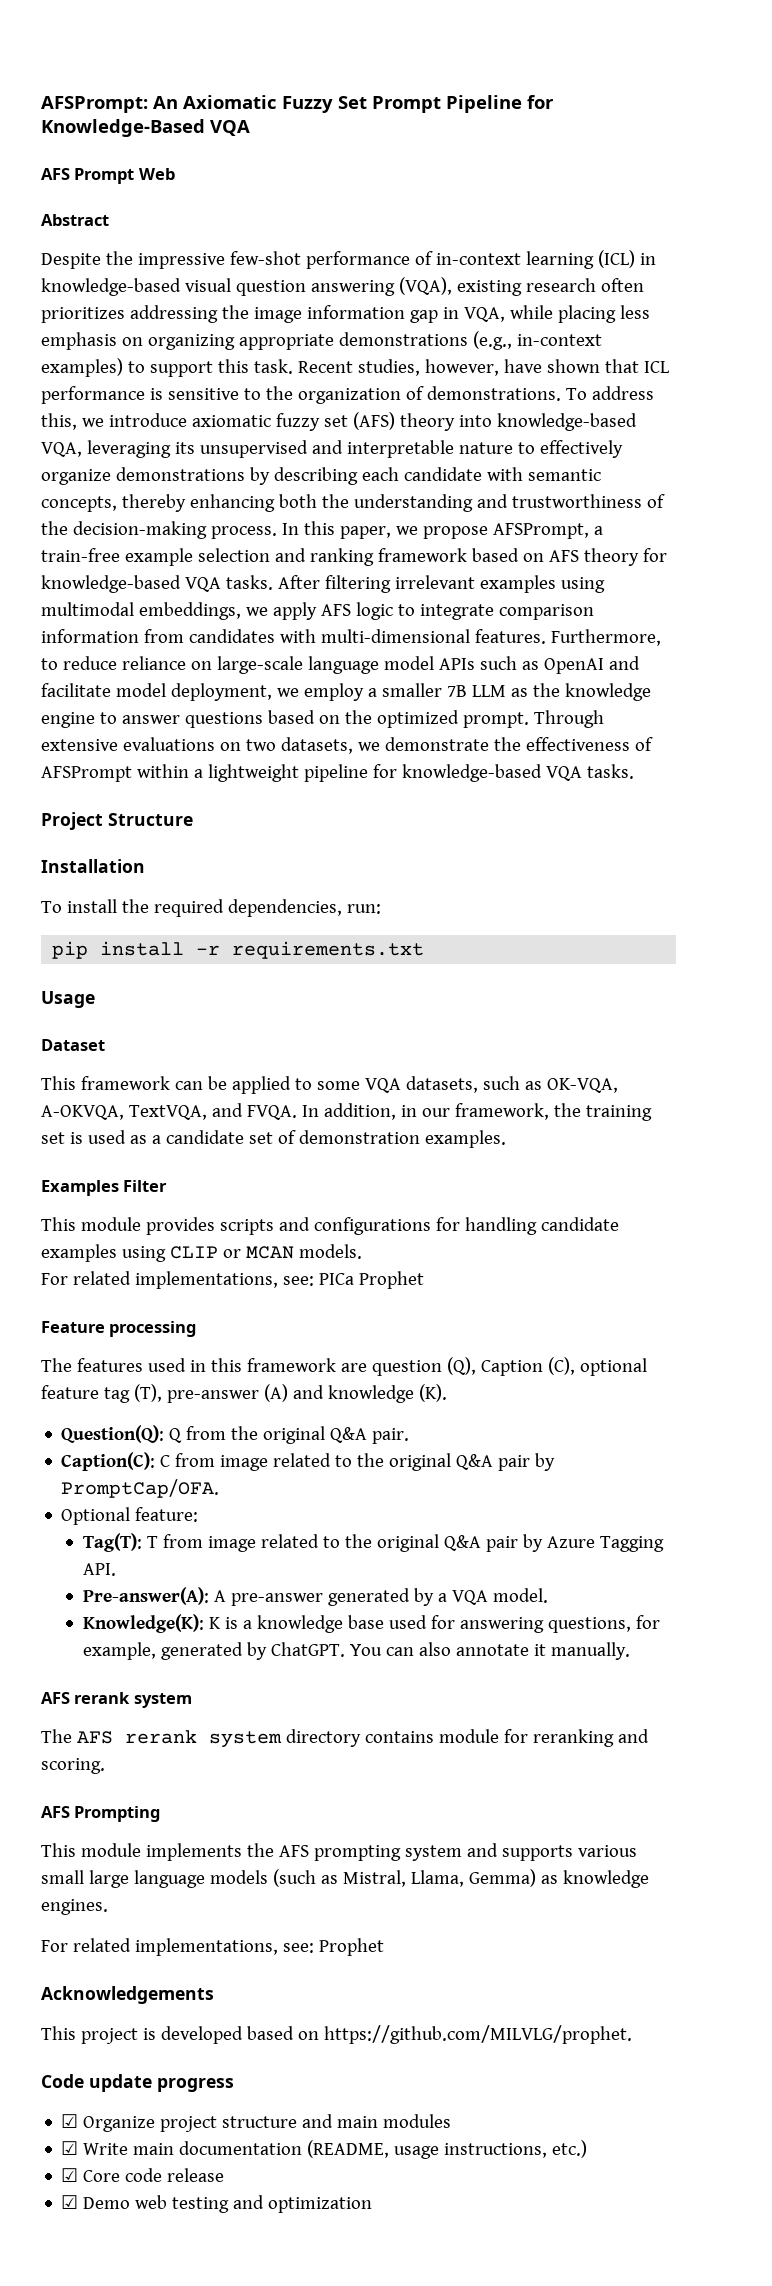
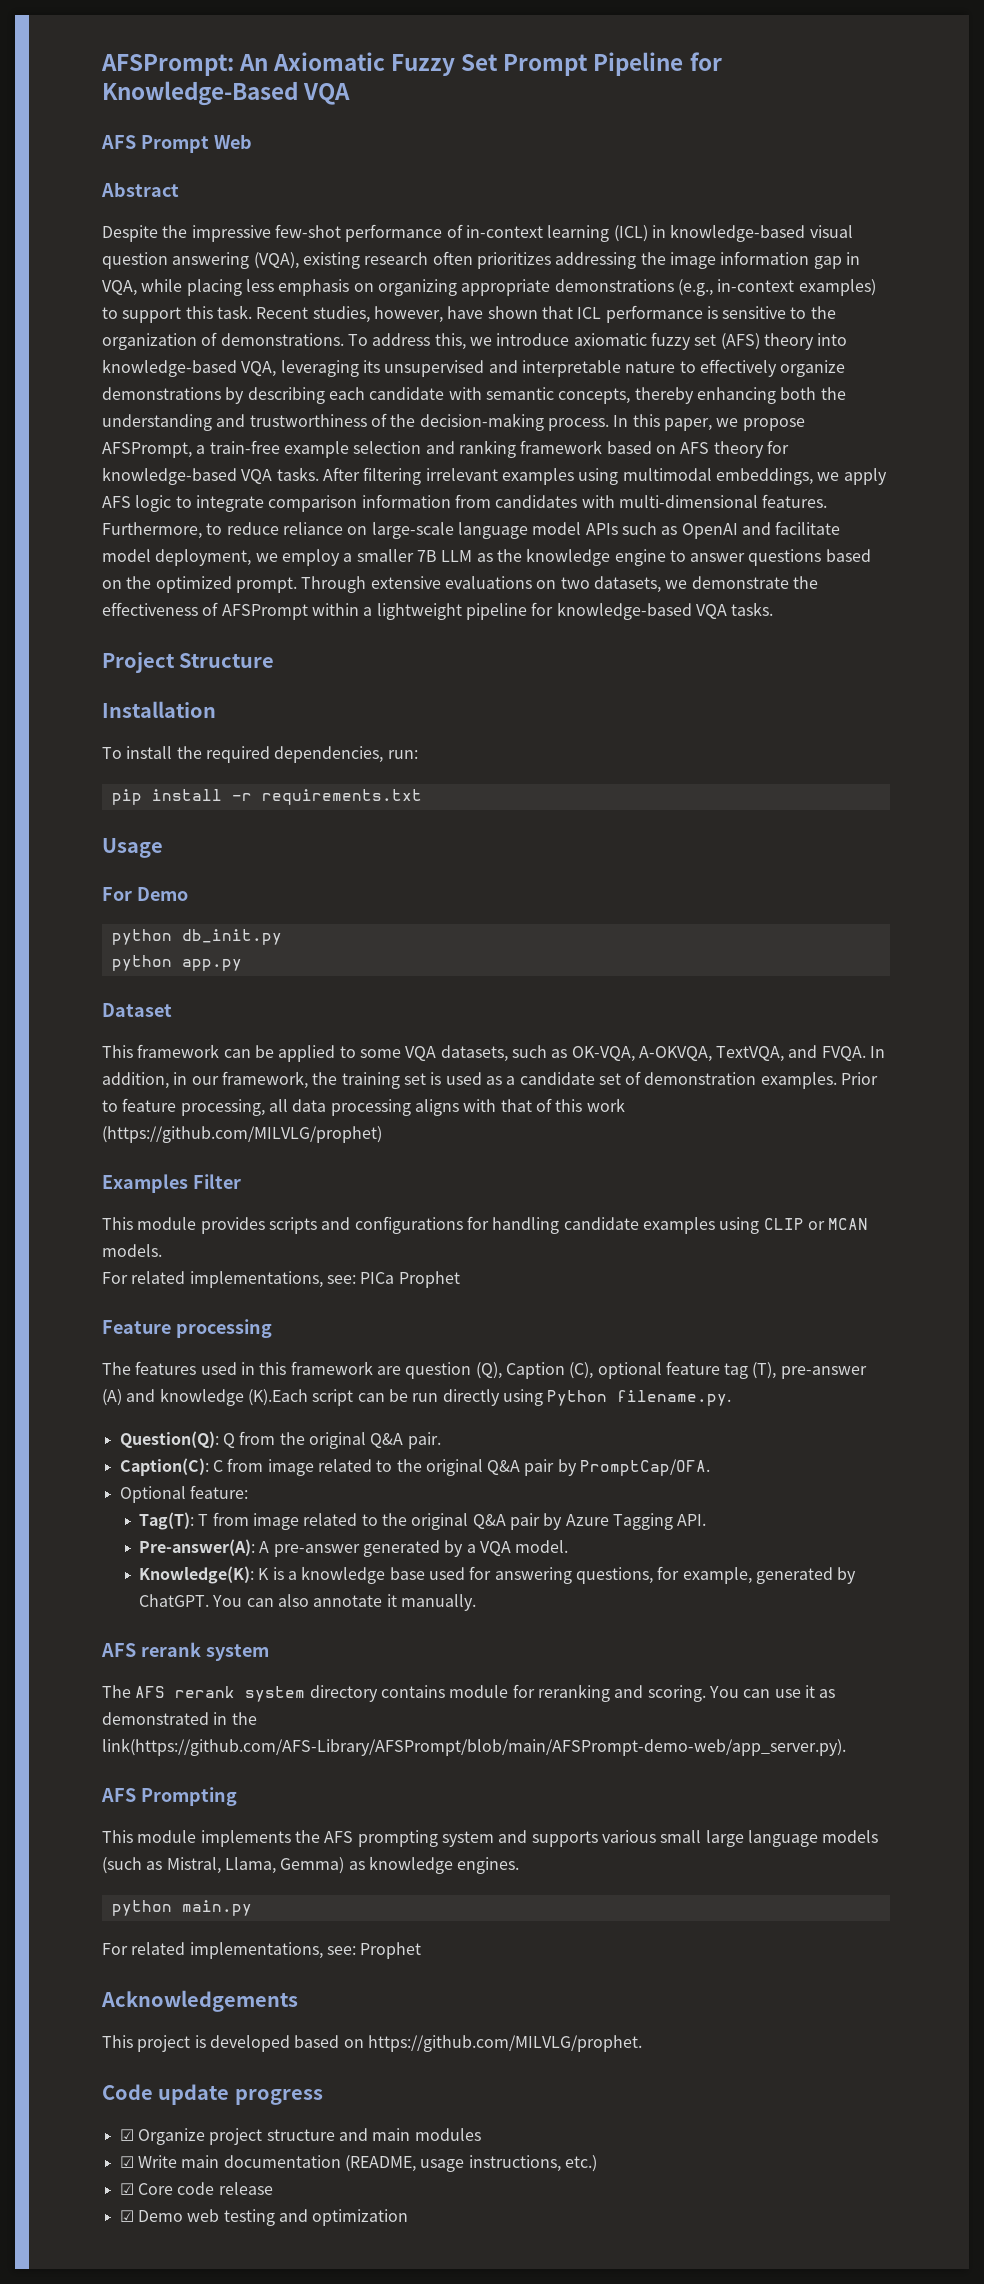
(95, 999) none -> [102,887,188,901] [111,929,282,945] [111,955,242,971] // For Demo // python db_init.py // python app.py
(506, 1139) none -> [841,1072,879,1085] [102,1098,625,1116] [102,1126,382,1143] Prior to feature processing, all data processing aligns with that of this work (https://github.com/MILVLG/prophet)
[418,1384,447,1402] (K). -> [247,1389,732,1406] (K).Each script can be run directly using Python filename.py.
(105, 1766) none -> [708,1685,836,1698] [102,1712,257,1725] [102,1738,846,1756] You can use it as demonstrated in the link(https://github.com/AFS-Library/AFSPrompt/blob/main/AFSPrompt-demo-web/app_server.py).
(108, 1907) none -> [111,1900,252,1916] // python main.py

